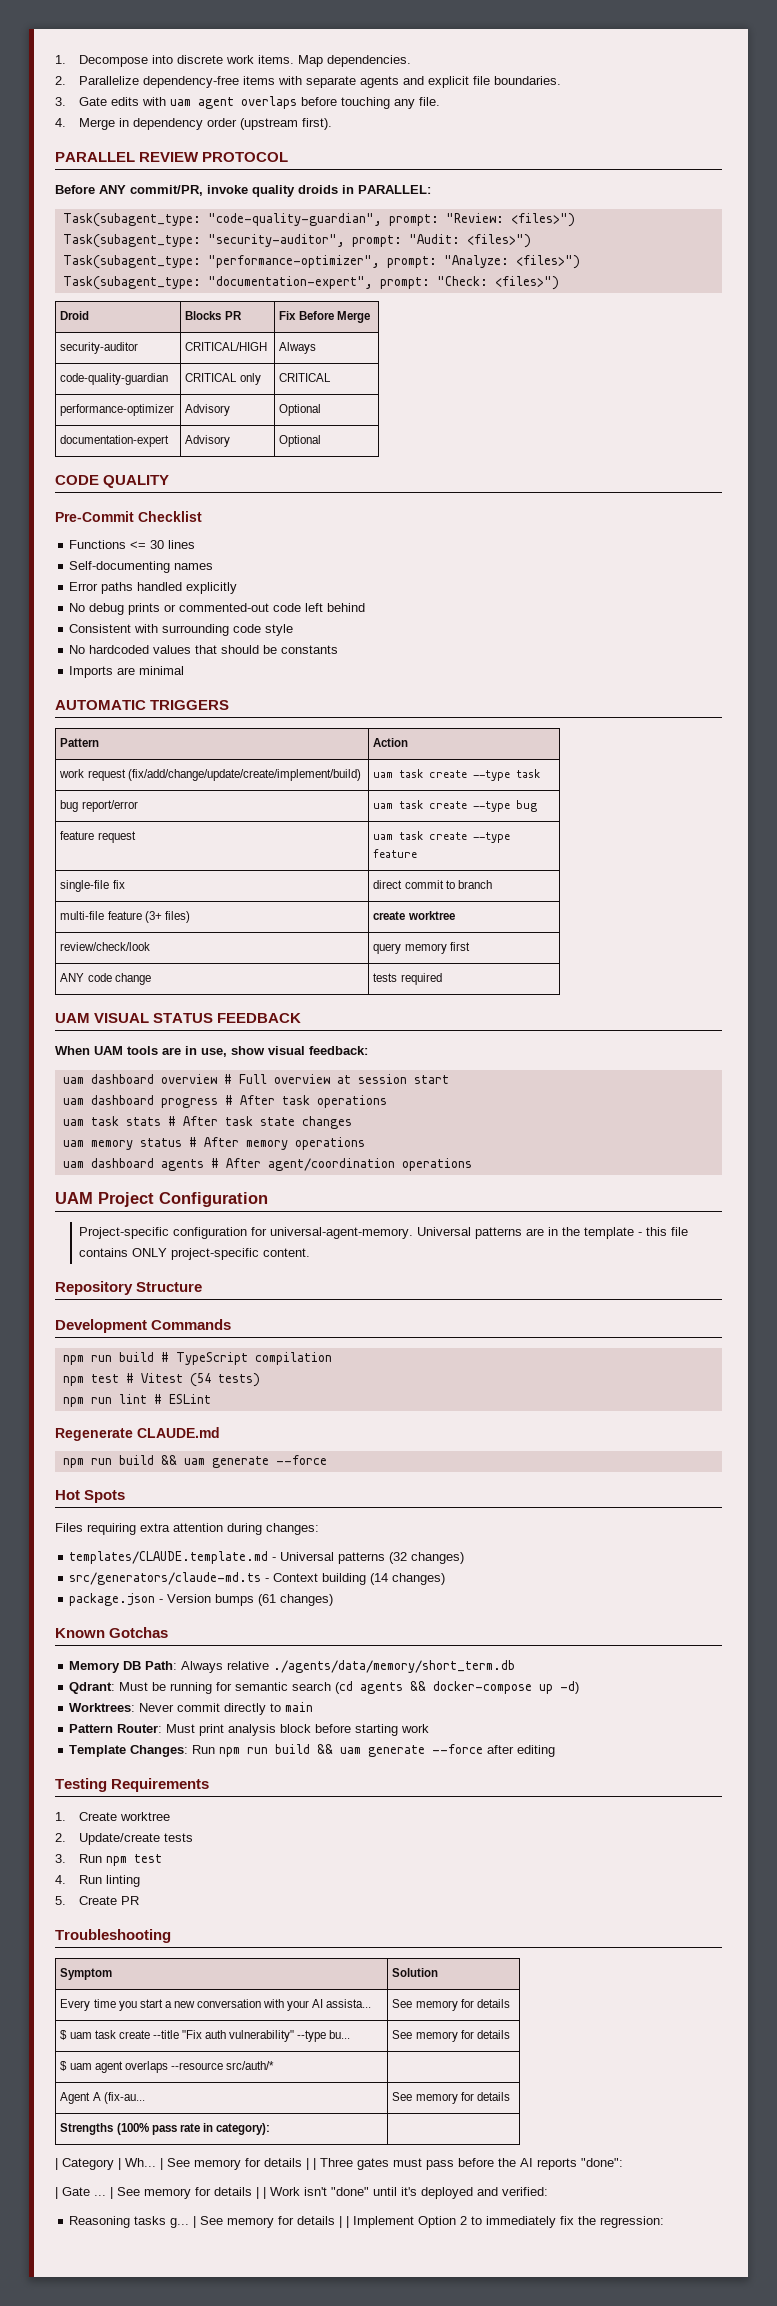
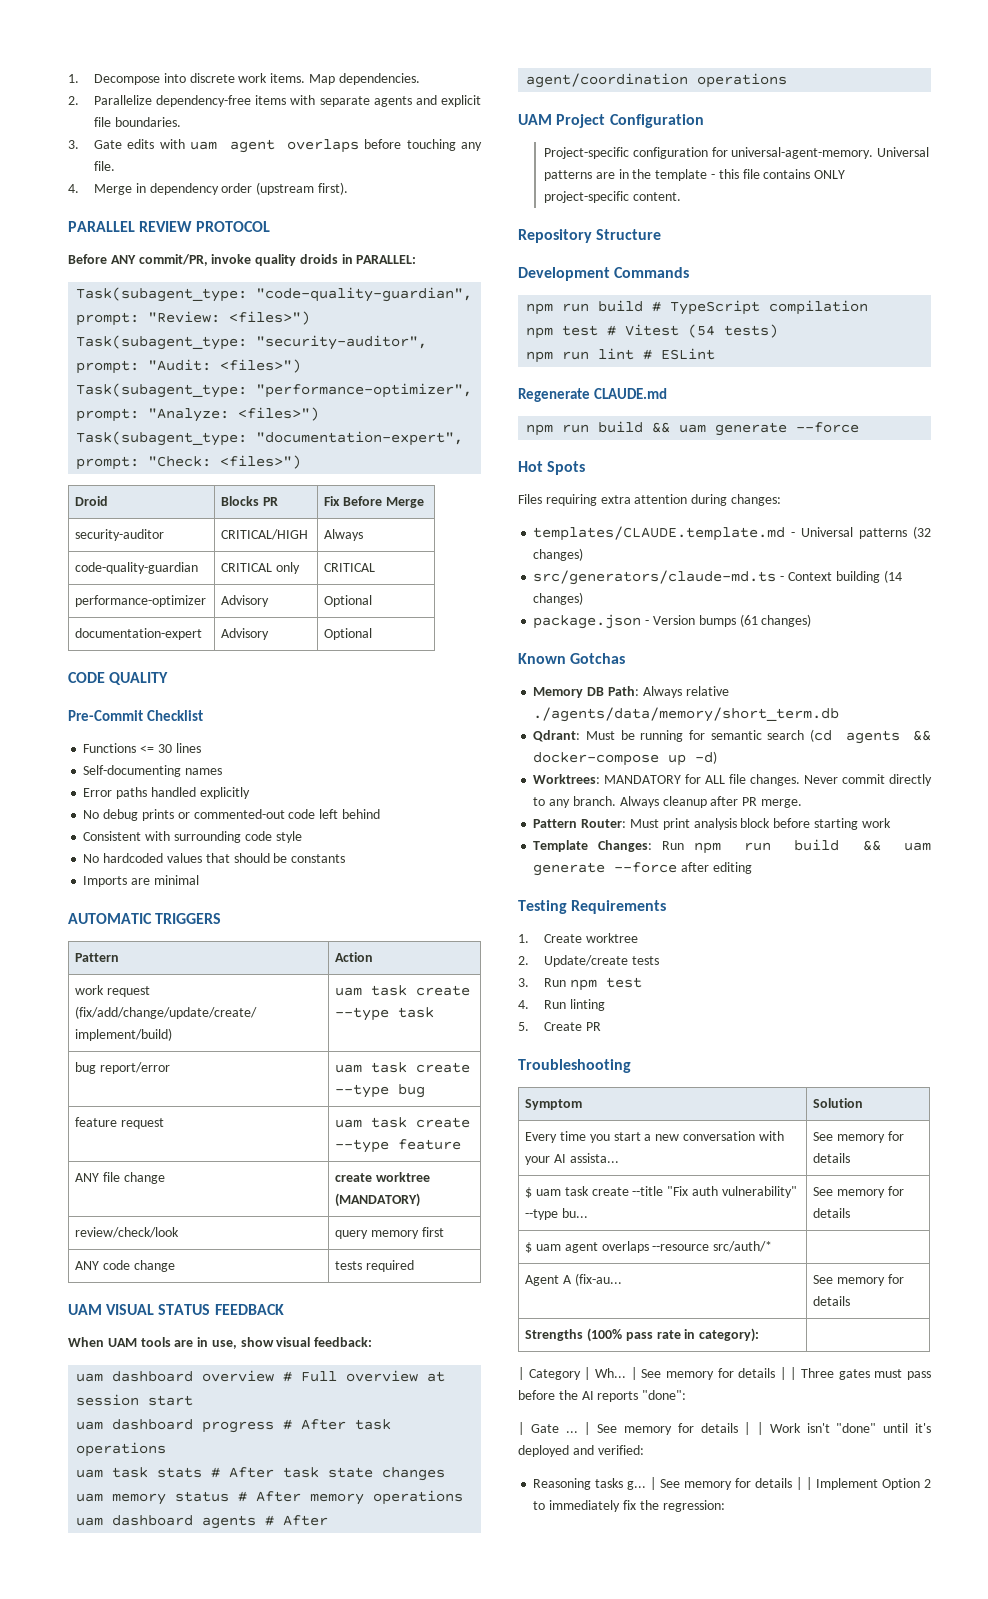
[60,880,125,892] [373,880,492,889] [60,911,190,923] single-file fix | direct commit to branch // multi-file feature (3+ files) -> [75,1172,165,1184] ANY file change
(455, 915) none -> [335,1193,421,1207] (MANDATORY)
[139,1702,314,1715] Never commit directly to main -> [604,774,932,786] [533,796,802,808] MANDATORY for ALL file changes. Never commit directly to any branch. Always cleanup after PR merge.

